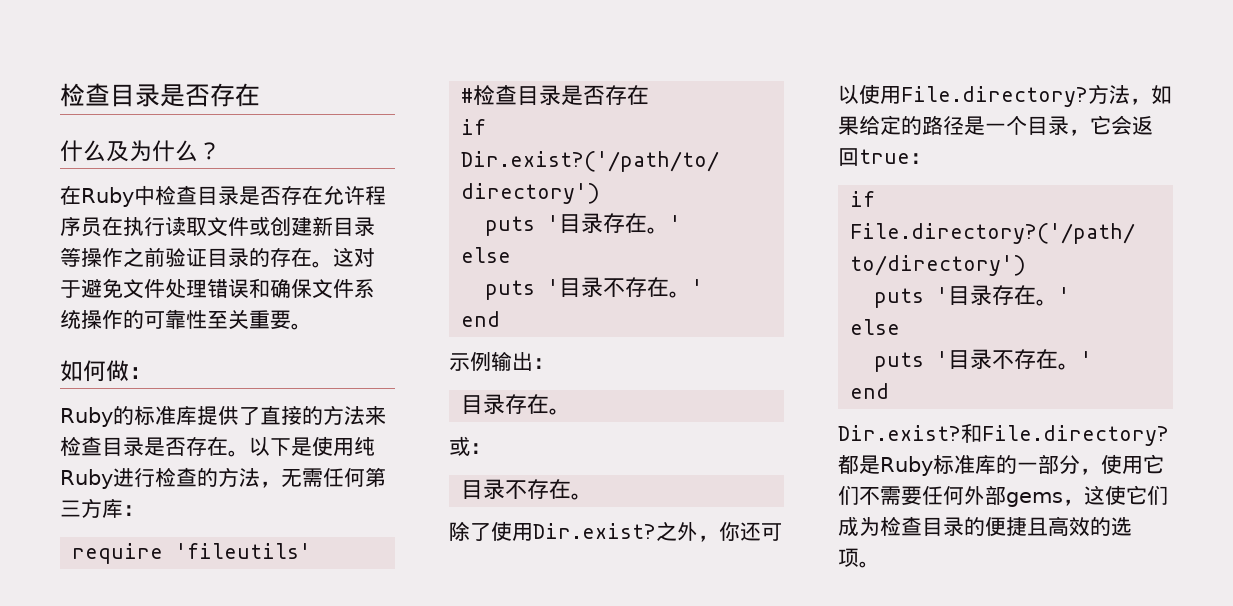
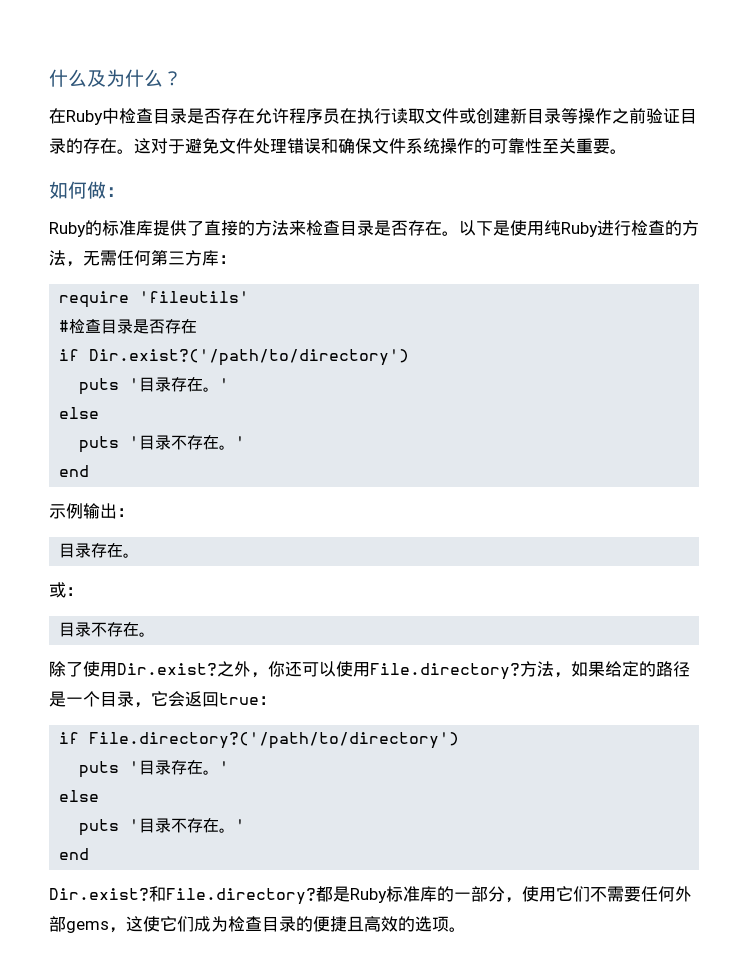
[60,83,260,107] 检查目录是否存在 // -> (49, 78) none

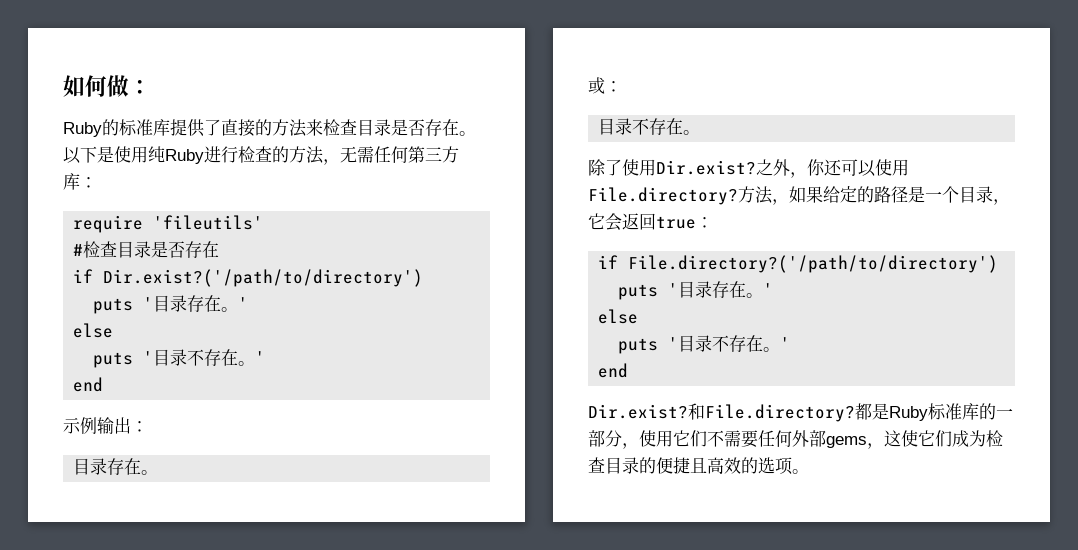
[49,69,182,87] [49,108,697,125] [49,138,627,154] 什么及为什么？ // 在Ruby中检查目录是否存在允许程序员在执行读取文件或创建新目录等操作之前验证目录的存在。这对于避免文件处理错误和确保文件系统操作的可靠性至关重要。 // -> (63, 86) none

